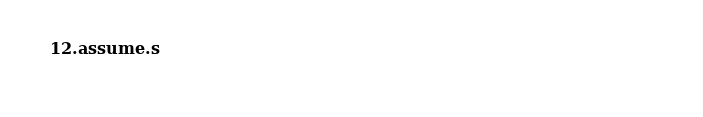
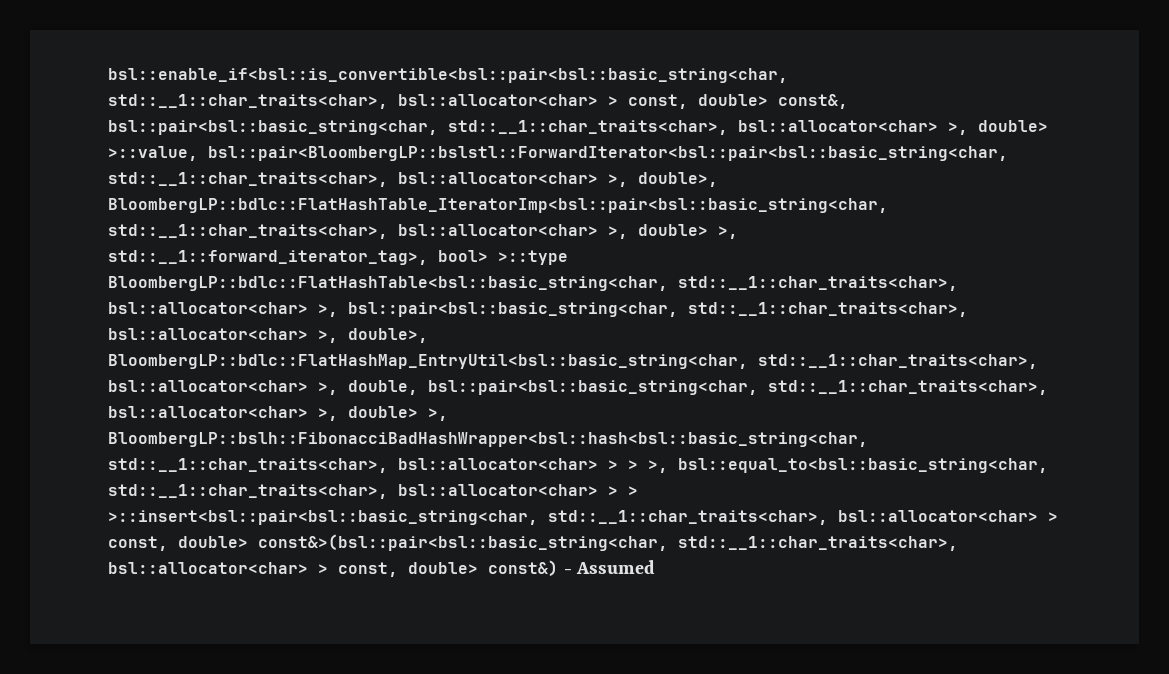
[50,42,160,54] 12.assume.s -> [108,68,788,83] [108,94,848,109] [108,120,1048,135] [108,146,1008,161] [108,172,718,187] [108,198,888,213] [108,224,738,239] [108,250,568,265] [108,276,958,291] [108,302,968,317] [108,328,428,343] [108,354,1038,369] [108,380,1048,395] [108,406,448,421] [108,432,868,447] [108,458,1048,473] [108,484,638,499] [108,510,1058,525] [108,534,958,551] [108,560,656,577] bsl::enable_if<bsl::is_convertible<bsl::pair<bsl::basic_string<char, std::__1::char_traits<char>, bsl::allocator<char> > const, double> const&, bsl::pair<bsl::basic_string<char, std::__1::char_traits<char>, bsl::allocator<char> >, double> >::value, bsl::pair<BloombergLP::bslstl::ForwardIterator<bsl::pair<bsl::basic_string<char, std::__1::char_traits<char>, bsl::allocator<char> >, double>, BloombergLP::bdlc::FlatHashTable_IteratorImp<bsl::pair<bsl::basic_string<char, std::__1::char_traits<char>, bsl::allocator<char> >, double> >, std::__1::forward_iterator_tag>, bool> >::type BloombergLP::bdlc::FlatHashTable<bsl::basic_string<char, std::__1::char_traits<char>, bsl::allocator<char> >, bsl::pair<bsl::basic_string<char, std::__1::char_traits<char>, bsl::allocator<char> >, double>, BloombergLP::bdlc::FlatHashMap_EntryUtil<bsl::basic_string<char, std::__1::char_traits<char>, bsl::allocator<char> >, double, bsl::pair<bsl::basic_string<char, std::__1::char_traits<char>, bsl::allocator<char> >, double> >, BloombergLP::bslh::FibonacciBadHashWrapper<bsl::hash<bsl::basic_string<char, std::__1::char_traits<char>, bsl::allocator<char> > > >, bsl::equal_to<bsl::basic_string<char, std::__1::char_traits<char>, bsl::allocator<char> > > >::insert<bsl::pair<bsl::basic_string<char, std::__1::char_traits<char>, bsl::allocator<char> > const, double> const&>(bsl::pair<bsl::basic_string<char, std::__1::char_traits<char>, bsl::allocator<char> > const, double> const&) - Assumed

